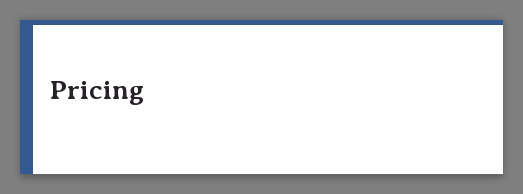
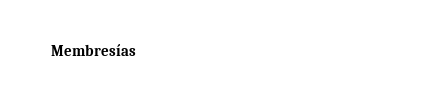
[50,81,144,105] Pricing -> [51,44,136,56] Membresías

